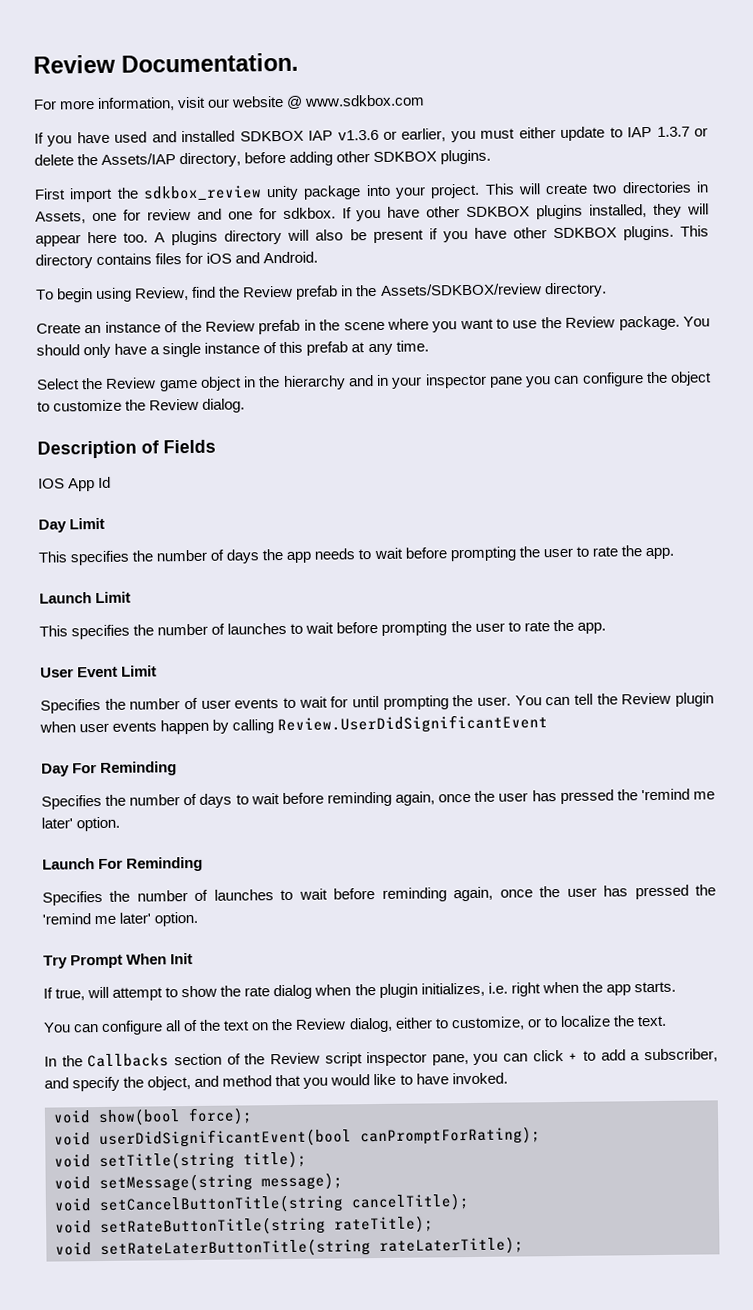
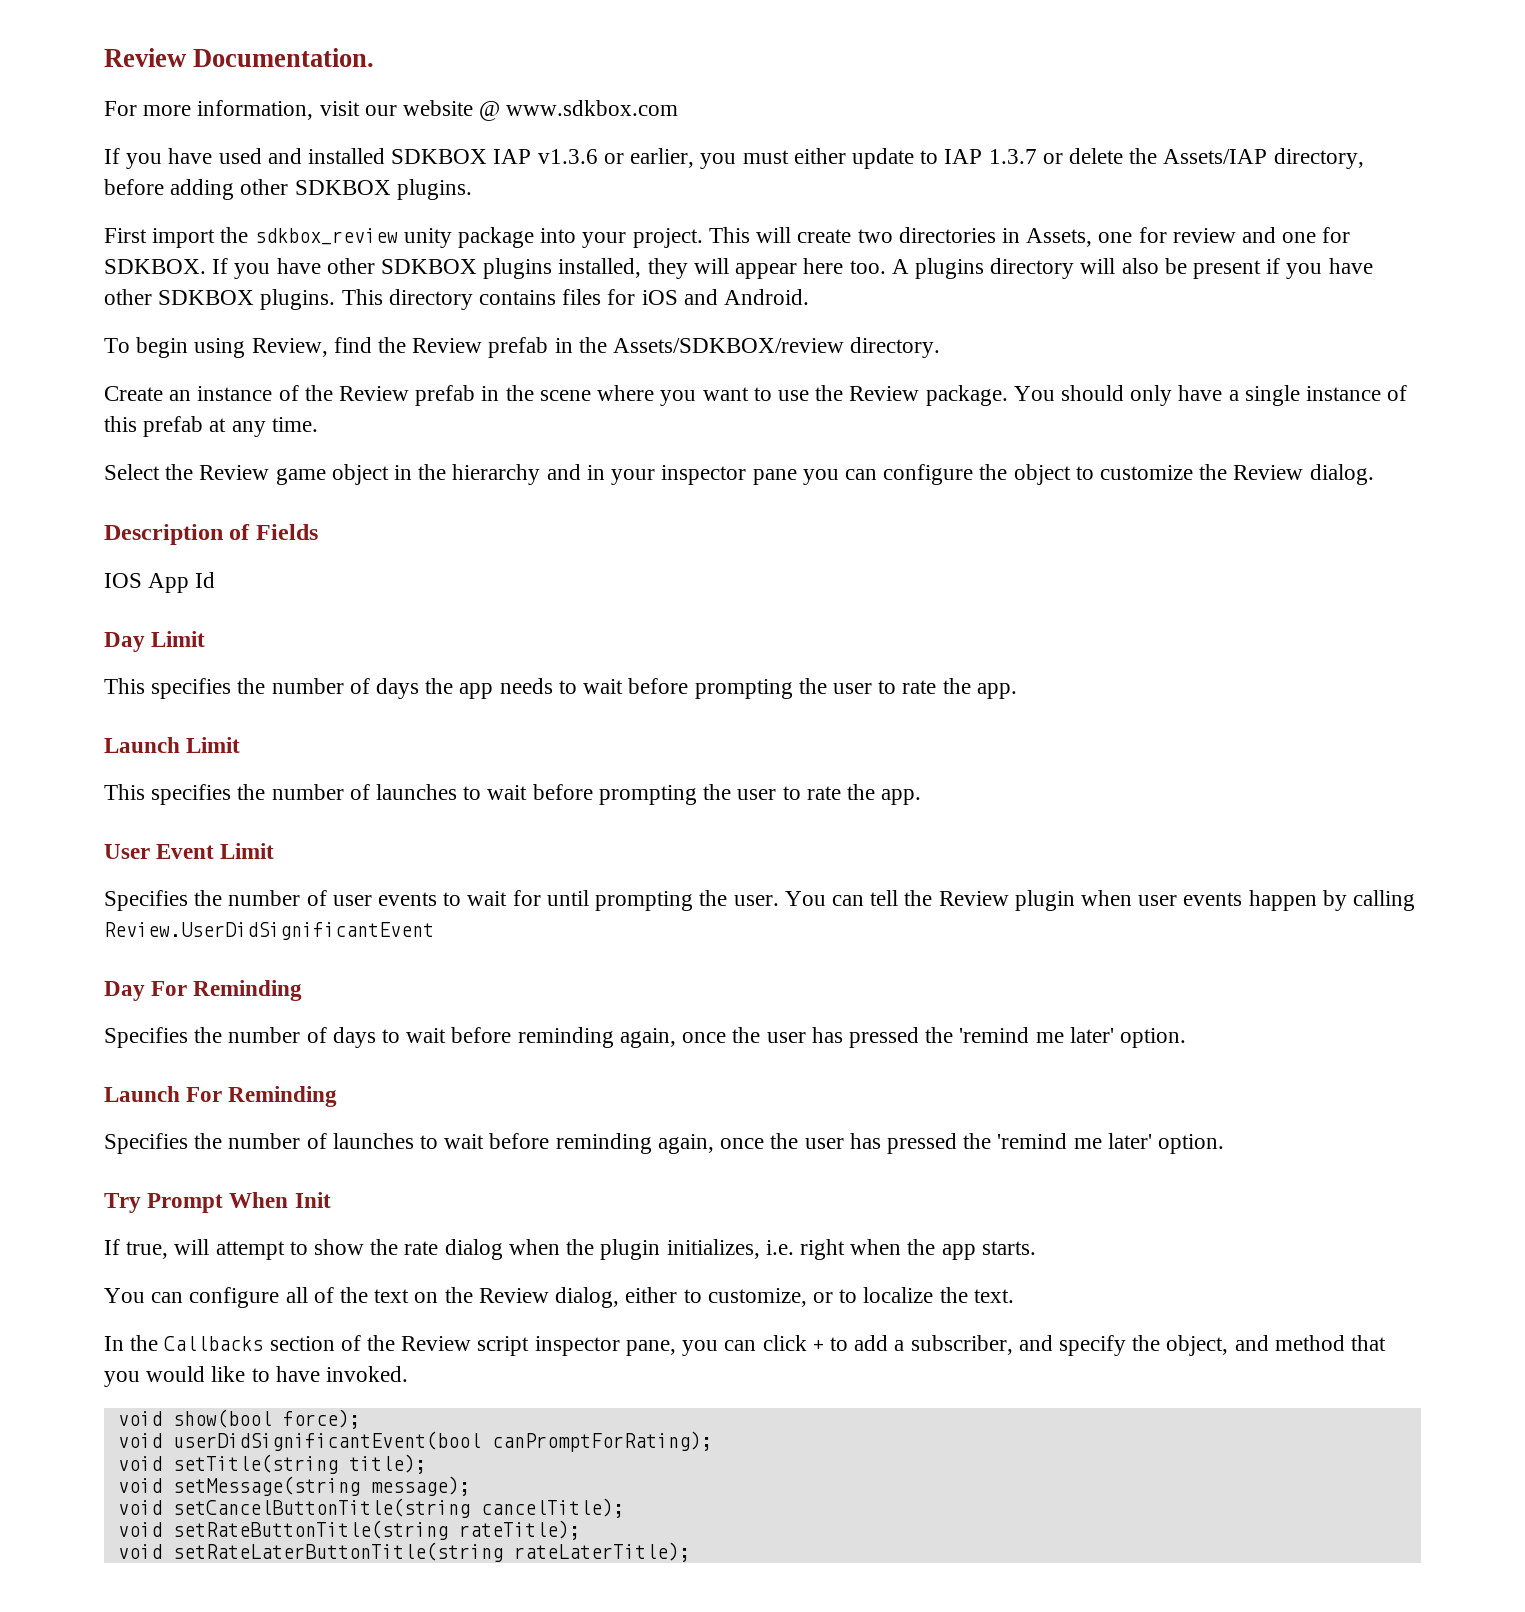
[282,207,336,219] sdkbox. -> [104,259,206,274] SDKBOX.

